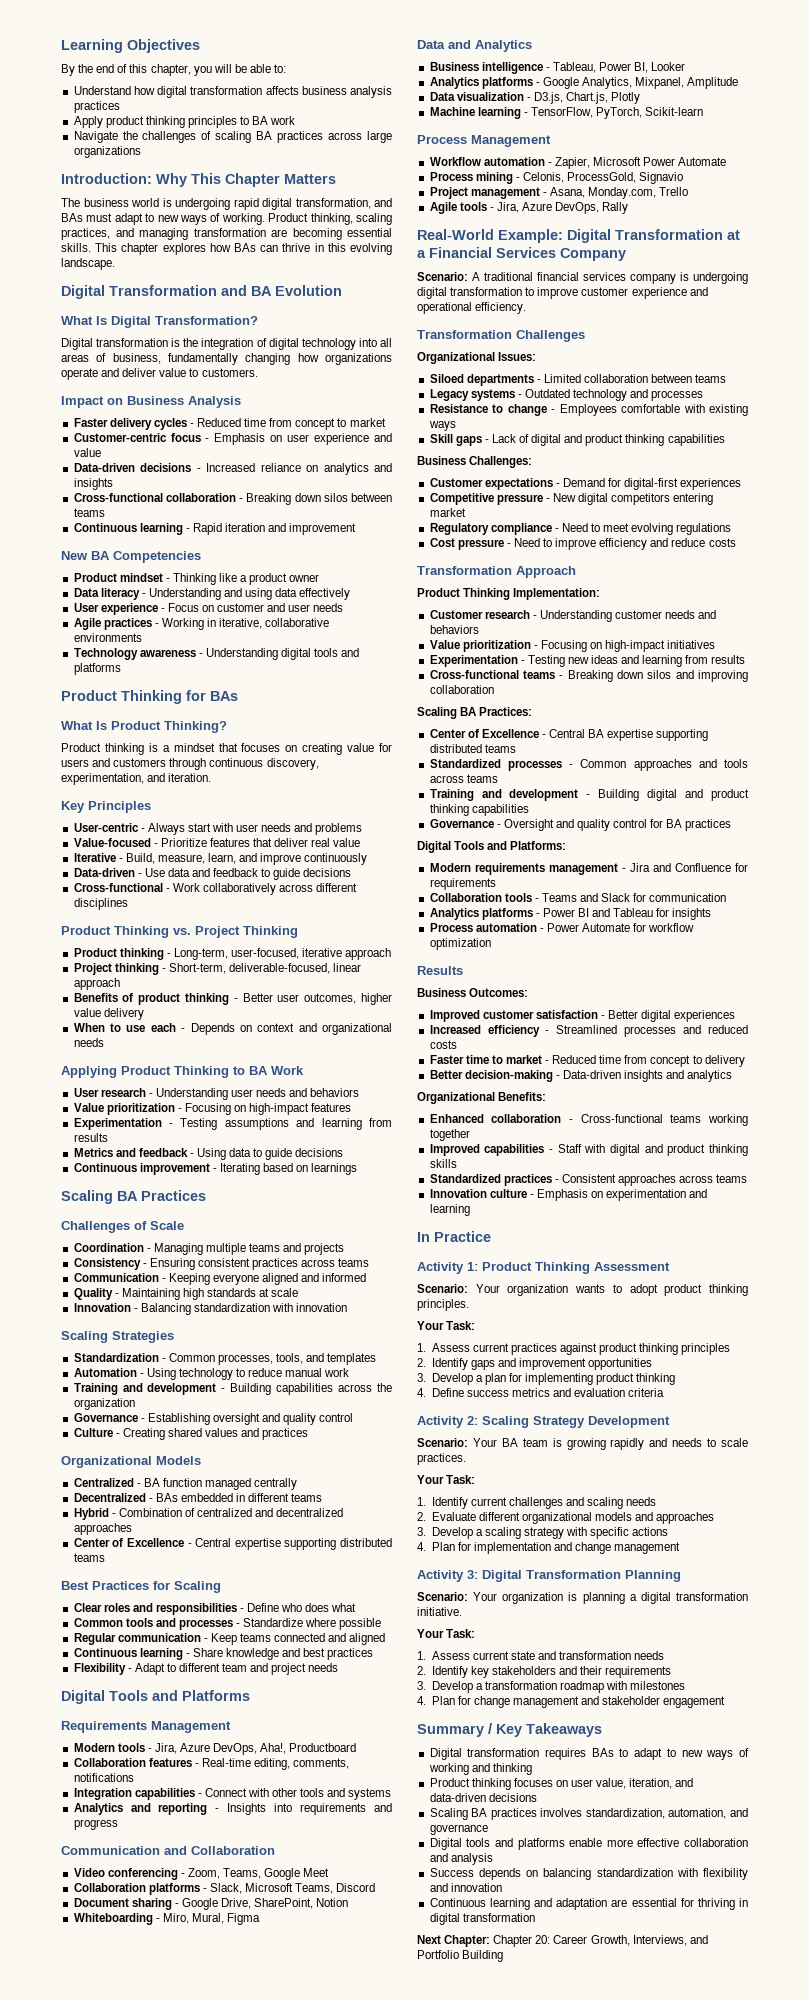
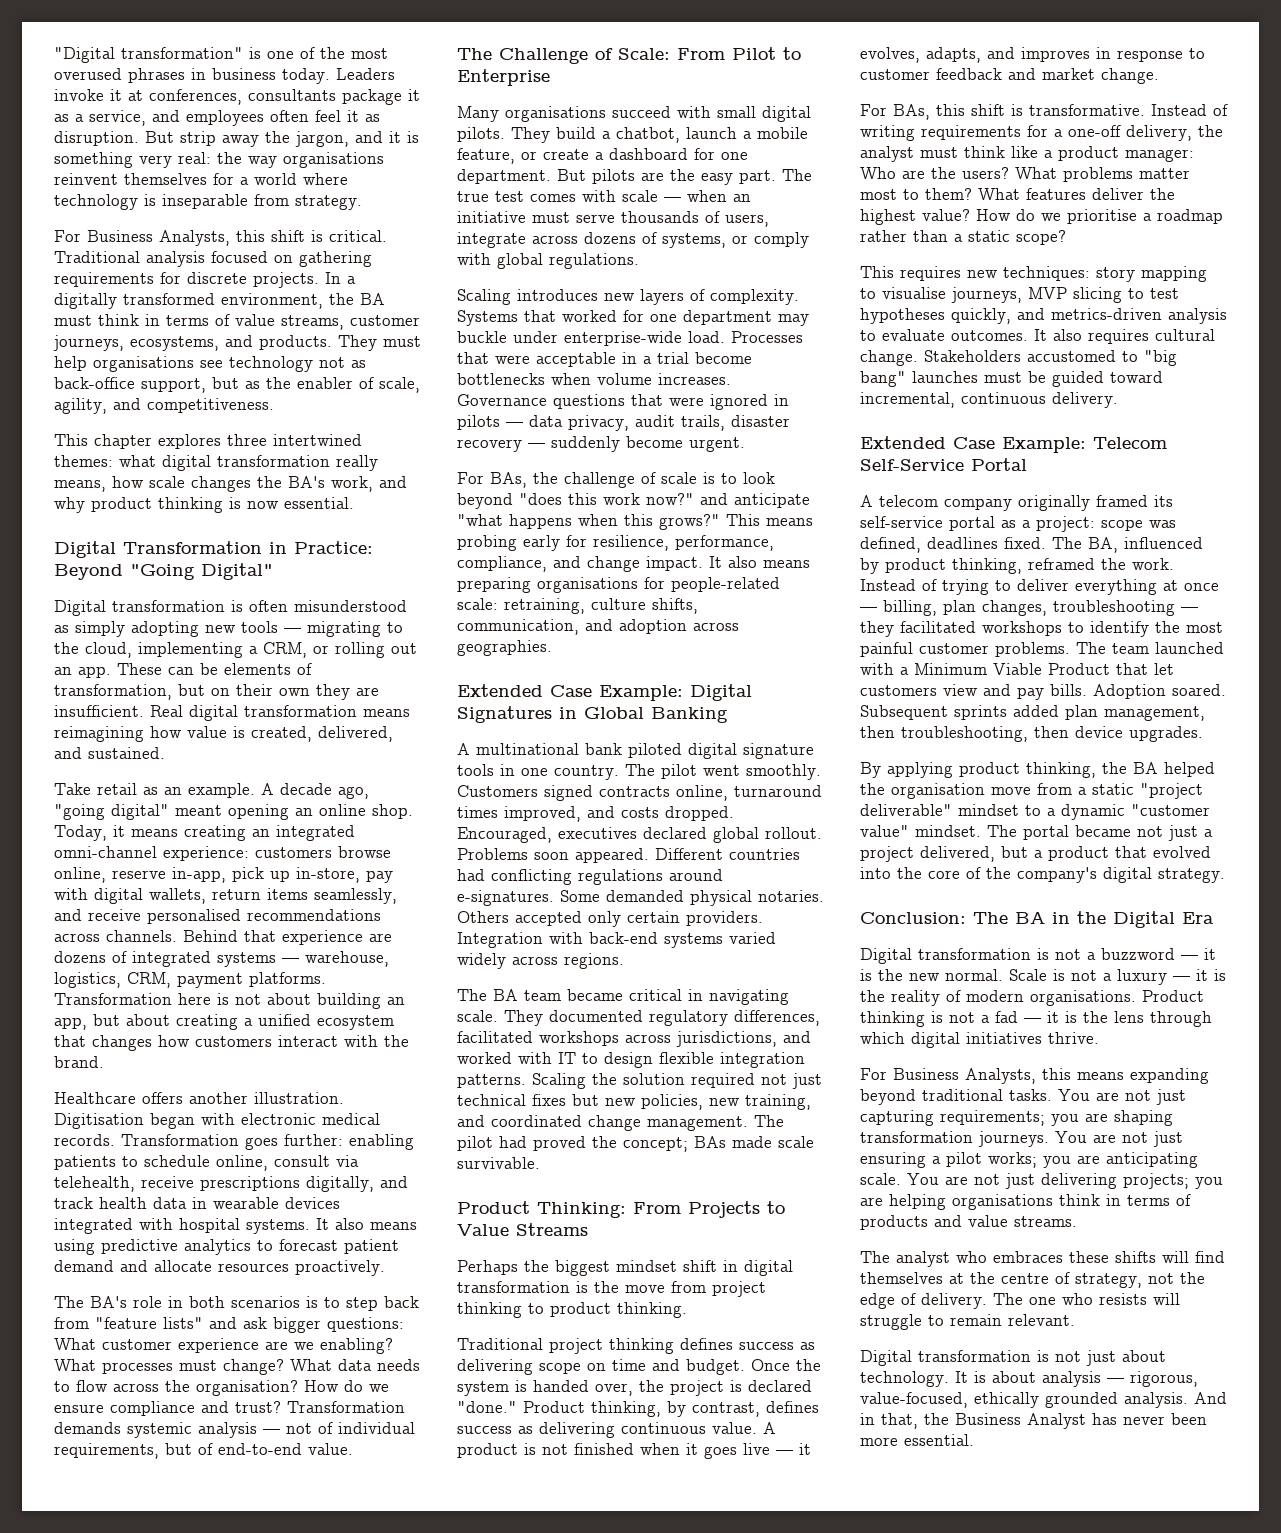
[61,39,200,53] [61,64,287,76] [73,86,392,98] [73,101,120,113] [73,116,296,128] [73,131,392,143] [73,146,141,158] [61,173,336,187] [61,198,392,210] [61,213,392,225] [61,228,392,240] [61,243,392,255] [61,258,115,270] [61,285,342,299] [61,316,258,328] [61,338,392,350] [61,353,392,365] [61,368,258,380] [61,396,241,408] [73,418,386,430] [73,433,392,445] [73,448,101,457] [73,463,393,475] [73,478,113,490] [73,493,392,505] [73,508,105,517] [73,523,357,535] [61,551,201,563] [73,573,320,585] [73,588,351,600] [73,603,344,615] [73,618,330,630] [73,633,142,642] [73,648,360,660] [73,663,121,675] [61,690,238,704] [61,721,227,733] [61,743,392,755] [61,758,319,770] [61,773,212,785] [61,801,151,813] [73,823,363,835] [73,838,361,847] [73,853,368,865] [73,868,352,880] [73,883,358,895] [73,898,128,910] [61,926,298,938] [73,948,392,960] [73,963,362,975] [73,978,120,990] [73,993,392,1005] [73,1008,144,1020] [73,1023,393,1035] [73,1038,104,1047] [61,1066,304,1078] [73,1088,360,1100] [73,1103,352,1115] [73,1118,392,1130] [73,1133,108,1142] [73,1148,344,1160] [73,1163,358,1175] [61,1190,206,1204] [61,1221,184,1233] [73,1243,345,1255] [73,1258,370,1270] [73,1273,367,1285] [73,1288,299,1300] [73,1303,348,1315] [61,1331,174,1343] [73,1353,377,1365] [73,1368,350,1380] [73,1383,392,1395] [73,1398,135,1410] [73,1413,354,1425] [73,1428,309,1440] [61,1456,201,1468] [73,1478,298,1490] [73,1493,323,1502] [73,1508,344,1520] [73,1523,132,1535] [73,1538,392,1550] [73,1553,105,1562] [61,1581,221,1593] [73,1603,357,1615] [73,1618,382,1630] [73,1633,386,1645] [73,1648,374,1660] [73,1663,339,1675] [61,1690,250,1704] [61,1721,231,1733] [73,1743,357,1755] [73,1758,350,1770] [73,1773,134,1782] [73,1788,392,1800] [73,1803,393,1815] [73,1819,118,1830] [61,1846,275,1855] [73,1868,330,1880] [73,1883,376,1895] [73,1898,349,1910] [73,1913,261,1925] [417,40,532,52] [429,62,686,74] [429,77,739,89] [429,92,641,104] [429,107,704,119] [417,135,551,147] [429,157,727,169] [429,172,684,184] [429,187,689,199] [429,202,629,214] [417,229,740,243] [417,247,626,261] [417,272,748,284] [417,287,708,299] [417,302,527,314] [417,330,585,342] [417,352,537,364] [429,374,727,386] [429,389,704,401] [429,404,748,416] [428,421,456,431] [429,434,725,446] [417,456,533,468] [429,478,742,490] [429,493,714,505] [429,508,466,517] [429,523,732,535] [429,538,736,550] [417,566,576,578] [417,588,601,600] [429,610,717,622] [429,625,479,634] [429,640,716,652] [429,655,746,667] [429,670,748,682] [429,685,494,694] [417,707,533,719] [429,729,709,741] [429,744,516,753] [429,759,748,771] [429,774,498,783] [429,789,749,801] [429,804,529,816] [429,819,732,831] [417,841,567,853] [429,863,748,875] [429,878,496,890] [429,893,727,902] [429,908,712,920] [429,923,695,932] [429,938,491,950] [417,966,463,975] [417,988,529,997] [429,1010,736,1022] [429,1025,748,1037] [429,1040,457,1049] [429,1055,745,1067] [429,1070,733,1082] [417,1092,547,1104] [429,1114,748,1126] [429,1129,470,1141] [429,1144,748,1156] [429,1159,457,1168] [429,1174,748,1186] [429,1189,708,1201] [429,1204,470,1216] [417,1231,491,1242] [417,1262,670,1274] [417,1284,748,1296] [417,1299,469,1311] [417,1321,476,1330] [417,1343,731,1355] [417,1358,653,1370] [417,1373,676,1385] [417,1388,665,1397] [417,1416,670,1428] [417,1438,748,1450] [417,1453,466,1465] [417,1475,476,1484] [417,1497,657,1509] [417,1512,715,1524] [417,1527,669,1539] [417,1542,681,1554] [417,1570,681,1582] [417,1592,748,1604] [417,1607,462,1616] [417,1629,476,1638] [417,1651,665,1660] [417,1666,672,1678] [417,1681,686,1693] [417,1696,726,1708] [417,1723,602,1737] [429,1748,749,1760] [428,1763,532,1775] [429,1778,694,1790] [429,1793,537,1802] [429,1808,748,1820] [429,1824,488,1835] [429,1838,748,1850] [429,1853,493,1865] [429,1868,748,1880] [429,1883,502,1892] [429,1898,748,1910] [429,1913,535,1925] [417,1935,708,1947] [417,1950,504,1962] Learning Objectives // By the end of this chapter, you will be able to: // Understand how digital transformation affects business analysis practices // Apply product thinking principles to BA work // Navigate the challenges of scaling BA practices across large organizations // Introduction: Why This Chapter Matters // The business world is undergoing rapid digital transformation, and BAs must adapt to new ways of working. Product thinking, scaling practices, and managing transformation are becoming essential skills. This chapter explores how BAs can thrive in this evolving landscape. // Digital Transformation and BA Evolution // What Is Digital Transformation? // Digital transformation is the integration of digital technology into all areas of business, fundamentally changing how organizations operate and deliver value to customers. // Impact on Business Analysis // Faster delivery cycles - Reduced time from concept to market // Customer-centric focus - Emphasis on user experience and value // Data-driven decisions - Increased reliance on analytics and insights // Cross-functional collaboration - Breaking down silos between teams // Continuous learning - Rapid iteration and improvement // New BA Competencies // Product mindset - Thinking like a product owner // Data literacy - Understanding and using data effectively // User experience - Focus on customer and user needs // Agile practices - Working in iterative, collaborative environments // Technology awareness - Understanding digital tools and platforms // Product Thinking for BAs // What Is Product Thinking? // Product thinking is a mindset that focuses on creating value for users and customers through continuous discovery, experimentation, and iteration. // Key Principles // User-centric - Always start with user needs and problems // Value-focused - Prioritize features that deliver real value // Iterative - Build, measure, learn, and improve continuously // Data-driven - Use data and feedback to guide decisions // Cross-functional - Work collaboratively across different disciplines // Product Thinking vs. Project Thinking // Product thinking - Long-term, user-focused, iterative approach // Project thinking - Short-term, deliverable-focused, linear approach // Benefits of product thinking - Better user outcomes, higher value delivery // When to use each - Depends on context and organizational needs // Applying Product Thinking to BA Work // User research - Understanding user needs and behaviors // Value prioritization - Focusing on high-impact features // Experimentation - Testing assumptions and learning from results // Metrics and feedback - Using data to guide decisions // Continuous improvement - Iterating based on learnings // Scaling BA Practices // Challenges of Scale // Coordination - Managing multiple teams and projects // Consistency - Ensuring consistent practices across teams // Communication - Keeping everyone aligned and informed // Quality - Maintaining high standards at scale // Innovation - Balancing standardization with innovation // Scaling Strategies // Standardization - Common processes, tools, and templates // Automation - Using technology to reduce manual work // Training and development - Building capabilities across the organization // Governance - Establishing oversight and quality control // Culture - Creating shared values and practices // Organizational Models // Centralized - BA function managed centrally // Decentralized - BAs embedded in different teams // Hybrid - Combination of centralized and decentralized approaches // Center of Excellence - Central expertise supporting distributed teams // Best Practices for Scaling // Clear roles and responsibilities - Define who does what // Common tools and processes - Standardize where possible // Regular communication - Keep teams connected and aligned // Continuous learning - Share knowledge and best practices // Flexibility - Adapt to different team and project needs // Digital Tools and Platforms // Requirements Management // Modern tools - Jira, Azure DevOps, Aha!, Productboard // Collaboration features - Real-time editing, comments, notifications // Integration capabilities - Connect with other tools and systems // Analytics and reporting - Insights into requirements and progress // Communication and Collaboration // Video conferencing - Zoom, Teams, Google Meet // Collaboration platforms - Slack, Microsoft Teams, Discord // Document sharing - Google Drive, SharePoint, Notion // Whiteboarding - Miro, Mural, Figma // Data and Analytics // Business intelligence - Tableau, Power BI, Looker // Analytics platforms - Google Analytics, Mixpanel, Amplitude // Data visualization - D3.js, Chart.js, Plotly // Machine learning - TensorFlow, PyTorch, Scikit-learn // Process Management // Workflow automation - Zapier, Microsoft Power Automate // Process mining - Celonis, ProcessGold, Signavio // Project management - Asana, Monday.com, Trello // Agile tools - Jira, Azure DevOps, Rally // Real-World Example: Digital Transformation at a Financial Services Company // Scenario: A traditional financial services company is undergoing digital transformation to improve customer experience and operational efficiency. // Transformation Challenges // Organizational Issues: // Siloed departments - Limited collaboration between teams // Legacy systems - Outdated technology and processes // Resistance to change - Employees comfortable with existing ways // Skill gaps - Lack of digital and product thinking capabilities // Business Challenges: // Customer expectations - Demand for digital-first experiences // Competitive pressure - New digital competitors entering market // Regulatory compliance - Need to meet evolving regulations // Cost pressure - Need to improve efficiency and reduce costs // Transformation Approach // Product Thinking Implementation: // Customer research - Understanding customer needs and behaviors // Value prioritization - Focusing on high-impact initiatives // Experimentation - Testing new ideas and learning from results // Cross-functional teams - Breaking down silos and improving collaboration // Scaling BA Practices: // Center of Excellence - Central BA expertise supporting distributed teams // Standardized processes - Common approaches and tools across teams // Training and development - Building digital and product thinking capabilities // Governance - Oversight and quality control for BA practices // Digital Tools and Platforms: // Modern requirements management - Jira and Confluence for requirements // Collaboration tools - Teams and Slack for communication // Analytics platforms - Power BI and Tableau for insights // Process automation - Power Automate for workflow optimization // Results // Business Outcomes: // Improved customer satisfaction - Better digital experiences // Increased efficiency - Streamlined processes and reduced costs // Faster time to market - Reduced time from concept to delivery // Better decision-making - Data-driven insights and analytics // Organizational Benefits: // Enhanced collaboration - Cross-functional teams working together // Improved capabilities - Staff with digital and product thinking skills // Standardized practices - Consistent approaches across teams // Innovation culture - Emphasis on experimentation and learning // In Practice // Activity 1: Product Thinking Assessment // Scenario: Your organization wants to adopt product thinking principles. // Your Task: // 1. Assess current practices against product thinking principles // 2. Identify gaps and improvement opportunities // 3. Develop a plan for implementing product thinking // 4. Define success metrics and evaluation criteria // Activity 2: Scaling Strategy Development // Scenario: Your BA team is growing rapidly and needs to scale practices. // Your Task: // 1. Identify current challenges and scaling needs // 2. Evaluate different organizational models and approaches // 3. Develop a scaling strategy with specific actions // 4. Plan for implementation and change management // Activity 3: Digital Transformation Planning // Scenario: Your organization is planning a digital transformation initiative. // Your Task: // 1. Assess current state and transformation needs // 2. Identify key stakeholders and their requirements // 3. Develop a transformation roadmap with milestones // 4. Plan for change management and stakeholder engagement // Summary / Key Takeaways // Digital transformation requires BAs to adapt to new ways of working and thinking // Product thinking focuses on user value, iteration, and data-driven decisions // Scaling BA practices involves standardization, automation, and governance // Digital tools and platforms enable more effective collaboration and analysis // Success depends on balancing standardization with flexibility and innovation // Continuous learning and adaptation are essential for thriving in digital transformation // Next Chapter: Chapter 20: Career Growth, Interviews, and Portfolio Building -> [54,47,388,63] [54,68,395,84] [54,89,420,105] [54,110,380,126] [54,131,419,147] [54,152,384,168] [54,173,348,185] [54,194,362,210] [54,230,387,246] [54,251,372,267] [54,272,356,288] [54,293,385,309] [54,314,420,330] [53,335,421,351] [54,356,366,372] [54,377,420,393] [54,398,274,414] [54,434,362,449] [54,455,378,471] [54,476,407,492] [54,497,354,513] [54,541,373,558] [54,563,273,580] [54,600,407,616] [54,621,403,637] [54,642,417,658] [54,663,312,678] [54,684,379,700] [54,705,410,721] [54,726,393,742] [54,747,165,759] [54,783,369,799] [54,804,413,820] [54,825,355,841] [54,846,391,861] [54,867,393,883] [54,888,397,904] [54,909,381,924] [54,930,392,945] [54,951,389,967] [54,972,326,988] [54,993,405,1009] [54,1014,394,1030] [54,1035,409,1051] [54,1056,104,1068] [54,1092,344,1104] [54,1113,380,1129] [54,1134,414,1150] [54,1155,359,1171] [54,1176,408,1192] [54,1197,340,1209] [54,1218,417,1234] [54,1239,399,1255] [54,1260,385,1276] [54,1296,419,1311] [54,1317,404,1333] [54,1338,393,1354] [54,1359,420,1375] [54,1380,389,1396] [54,1401,405,1416] [54,1422,415,1438] [54,1443,353,1459] [457,47,801,64] [457,69,550,86] [457,106,811,122] [457,127,808,143] [457,148,748,164] [457,169,812,185] [457,190,751,202] [457,211,769,227] [457,232,809,248] [457,253,639,269] [457,289,799,305] [457,310,809,326] [457,331,803,346] [457,352,752,367] [457,373,731,385] [457,394,789,410] [457,415,790,431] [457,436,745,452] [457,472,775,488] [457,493,810,509] [457,514,813,530] [457,535,774,551] [457,556,810,572] [457,577,780,593] [457,598,698,614] [457,619,739,635] [457,640,552,656] [457,684,752,701] [457,706,728,723] [457,743,814,759] [457,764,821,780] [457,785,822,801] [457,806,734,822] [457,827,822,843] [457,848,800,863] [457,869,723,885] [457,890,824,906] [457,911,763,927] [457,932,776,948] [457,953,624,969] [457,989,789,1005] [457,1010,820,1026] [457,1031,811,1047] [457,1052,805,1068] [457,1073,822,1089] [457,1094,811,1110] [457,1115,784,1131] [457,1136,814,1152] [457,1157,540,1169] [457,1201,785,1218] [457,1223,588,1236] [457,1260,793,1276] [457,1281,766,1297] [457,1302,687,1318] [457,1338,815,1354] [457,1359,821,1375] [457,1380,812,1396] [457,1401,819,1417] [457,1422,776,1438] [457,1443,811,1459] [860,47,1205,63] [860,68,1159,84] [860,104,1228,120] [860,125,1223,141] [860,146,1194,162] [860,167,1190,182] [860,188,1175,200] [860,209,1223,225] [860,230,1066,245] [860,266,1207,282] [860,287,1179,303] [860,308,1227,324] [860,329,1215,344] [860,350,1177,366] [860,371,1163,387] [860,392,1118,408] [860,436,1167,453] [860,458,1027,471] [860,495,1173,511] [860,516,1176,532] [860,537,1203,553] [860,558,1174,574] [860,579,1219,595] [860,600,1198,616] [860,621,1223,637] [860,642,1224,657] [860,663,1174,675] [860,684,1226,700] [860,705,1205,721] [860,726,1203,742] [860,762,1215,778] [860,783,1203,799] [860,804,1210,820] [860,825,1213,841] [860,846,1211,862] [860,867,1225,883] [860,911,1214,928] [860,948,1216,964] [860,969,1226,985] [860,990,1204,1006] [860,1011,1212,1027] [860,1032,1099,1048] [860,1068,1209,1084] [860,1089,1186,1105] [860,1110,1173,1126] [860,1131,1183,1147] [860,1152,1198,1168] [860,1173,1223,1189] [860,1194,1191,1210] [860,1215,1077,1230] [860,1251,1225,1267] [860,1272,1205,1288] [860,1293,1180,1309] [860,1314,1075,1330] [860,1350,1166,1366] [860,1371,1198,1387] [860,1392,1227,1408] [860,1413,1207,1429] [860,1434,974,1446] "Digital transformation" is one of the most overused phrases in business today. Leaders invoke it at conferences, consultants package it as a service, and employees often feel it as disruption. But strip away the jargon, and it is something very real: the way organisations reinvent themselves for a world where technology is inseparable from strategy. // For Business Analysts, this shift is critical. Traditional analysis focused on gathering requirements for discrete projects. In a digitally transformed environment, the BA must think in terms of value streams, customer journeys, ecosystems, and products. They must help organisations see technology not as back-office support, but as the enabler of scale, agility, and competitiveness. // This chapter explores three intertwined themes: what digital transformation really means, how scale changes the BA's work, and why product thinking is now essential. // Digital Transformation in Practice: Beyond "Going Digital" // Digital transformation is often misunderstood as simply adopting new tools — migrating to the cloud, implementing a CRM, or rolling out an app. These can be elements of transformation, but on their own they are insufficient. Real digital transformation means reimagining how value is created, delivered, and sustained. // Take retail as an example. A decade ago, "going digital" meant opening an online shop. Today, it means creating an integrated omni-channel experience: customers browse online, reserve in-app, pick up in-store, pay with digital wallets, return items seamlessly, and receive personalised recommendations across channels. Behind that experience are dozens of integrated systems — warehouse, logistics, CRM, payment platforms. Transformation here is not about building an app, but about creating a unified ecosystem that changes how customers interact with the brand. // Healthcare offers another illustration. Digitisation began with electronic medical records. Transformation goes further: enabling patients to schedule online, consult via telehealth, receive prescriptions digitally, and track health data in wearable devices integrated with hospital systems. It also means using predictive analytics to forecast patient demand and allocate resources proactively. // The BA's role in both scenarios is to step back from "feature lists" and ask bigger questions: What customer experience are we enabling? What processes must change? What data needs to flow across the organisation? How do we ensure compliance and trust? Transformation demands systemic analysis — not of individual requirements, but of end-to-end value. // The Challenge of Scale: From Pilot to Enterprise // Many organisations succeed with small digital pilots. They build a chatbot, launch a mobile feature, or create a dashboard for one department. But pilots are the easy part. The true test comes with scale — when an initiative must serve thousands of users, integrate across dozens of systems, or comply with global regulations. // Scaling introduces new layers of complexity. Systems that worked for one department may buckle under enterprise-wide load. Processes that were acceptable in a trial become bottlenecks when volume increases. Governance questions that were ignored in pilots — data privacy, audit trails, disaster recovery — suddenly become urgent. // For BAs, the challenge of scale is to look beyond "does this work now?" and anticipate "what happens when this grows?" This means probing early for resilience, performance, compliance, and change impact. It also means preparing organisations for people-related scale: retraining, culture shifts, communication, and adoption across geographies. // Extended Case Example: Digital Signatures in Global Banking // A multinational bank piloted digital signature tools in one country. The pilot went smoothly. Customers signed contracts online, turnaround times improved, and costs dropped. Encouraged, executives declared global rollout. Problems soon appeared. Different countries had conflicting regulations around e-signatures. Some demanded physical notaries. Others accepted only certain providers. Integration with back-end systems varied widely across regions. // The BA team became critical in navigating scale. They documented regulatory differences, facilitated workshops across jurisdictions, and worked with IT to design flexible integration patterns. Scaling the solution required not just technical fixes but new policies, new training, and coordinated change management. The pilot had proved the concept; BAs made scale survivable. // Product Thinking: From Projects to Value Streams // Perhaps the biggest mindset shift in digital transformation is the move from project thinking to product thinking. // Traditional project thinking defines success as delivering scope on time and budget. Once the system is handed over, the project is declared "done." Product thinking, by contrast, defines success as delivering continuous value. A product is not finished when it goes live — it evolves, adapts, and improves in response to customer feedback and market change. // For BAs, this shift is transformative. Instead of writing requirements for a one-off delivery, the analyst must think like a product manager: Who are the users? What problems matter most to them? What features deliver the highest value? How do we prioritise a roadmap rather than a static scope? // This requires new techniques: story mapping to visualise journeys, MVP slicing to test hypotheses quickly, and metrics-driven analysis to evaluate outcomes. It also requires cultural change. Stakeholders accustomed to "big bang" launches must be guided toward incremental, continuous delivery. // Extended Case Example: Telecom Self-Service Portal // A telecom company originally framed its self-service portal as a project: scope was defined, deadlines fixed. The BA, influenced by product thinking, reframed the work. Instead of trying to deliver everything at once — billing, plan changes, troubleshooting — they facilitated workshops to identify the most painful customer problems. The team launched with a Minimum Viable Product that let customers view and pay bills. Adoption soared. Subsequent sprints added plan management, then troubleshooting, then device upgrades. // By applying product thinking, the BA helped the organisation move from a static "project deliverable" mindset to a dynamic "customer value" mindset. The portal became not just a project delivered, but a product that evolved into the core of the company's digital strategy. // Conclusion: The BA in the Digital Era // Digital transformation is not a buzzword — it is the new normal. Scale is not a luxury — it is the reality of modern organisations. Product thinking is not a fad — it is the lens through which digital initiatives thrive. // For Business Analysts, this means expanding beyond traditional tasks. You are not just capturing requirements; you are shaping transformation journeys. You are not just ensuring a pilot works; you are anticipating scale. You are not just delivering projects; you are helping organisations think in terms of products and value streams. // The analyst who embraces these shifts will find themselves at the centre of strategy, not the edge of delivery. The one who resists will struggle to remain relevant. // Digital transformation is not just about technology. It is about analysis — rigorous, value-focused, ethically grounded analysis. And in that, the Business Analyst has never been more essential.

